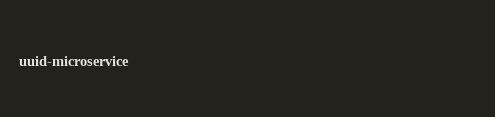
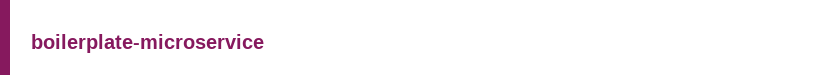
[19,56,129,66] uuid-microservice -> [31,34,264,53] boilerplate-microservice

